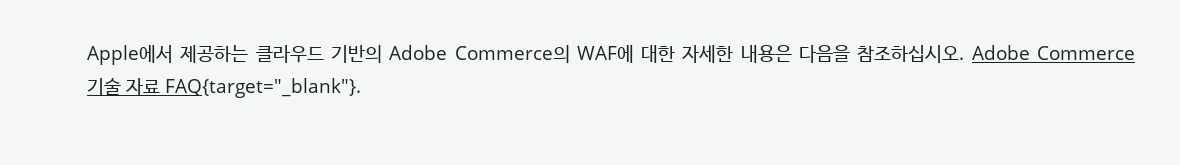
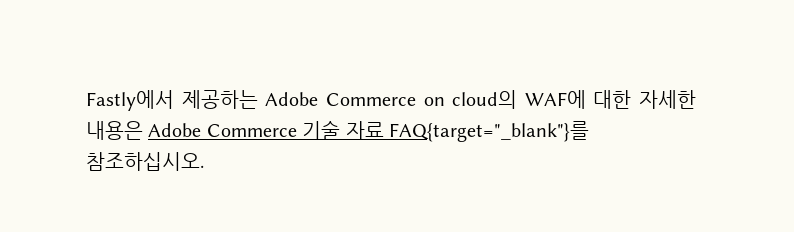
[87,45,570,65] Apple에서 제공하는 클라우드 기반의 Adobe Commerce의 -> [86,90,518,111] Fastly에서 제공하는 Adobe Commerce on cloud의
[799,45,965,63] 다음을 참조하십시오. -> (143, 130) none
[165,78,361,98] FAQ{target="_blank"}. -> [389,121,589,142] [86,152,204,171] FAQ{target="_blank"}를 참조하십시오.

